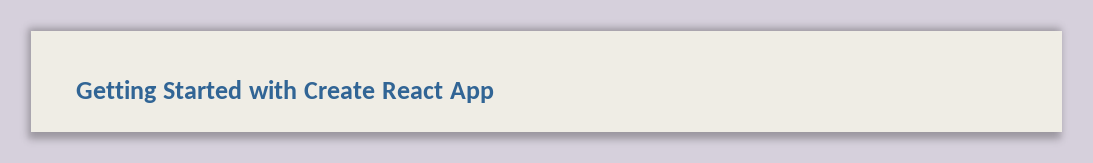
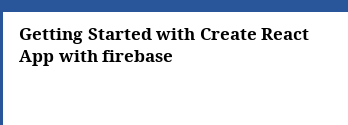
(495, 92) none -> [57,50,174,62] with firebase

